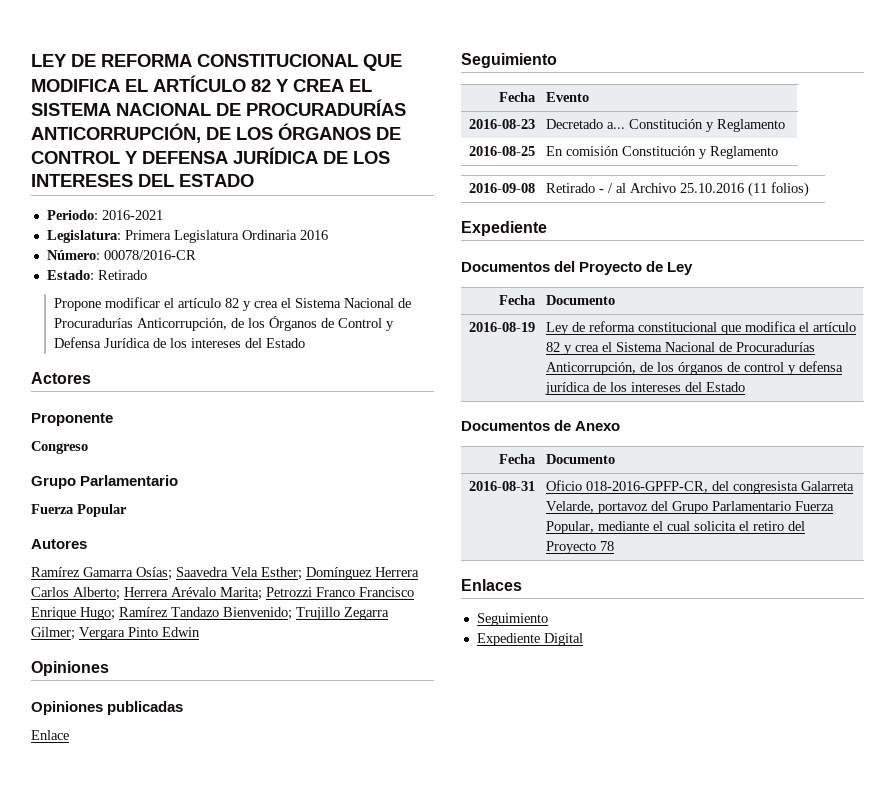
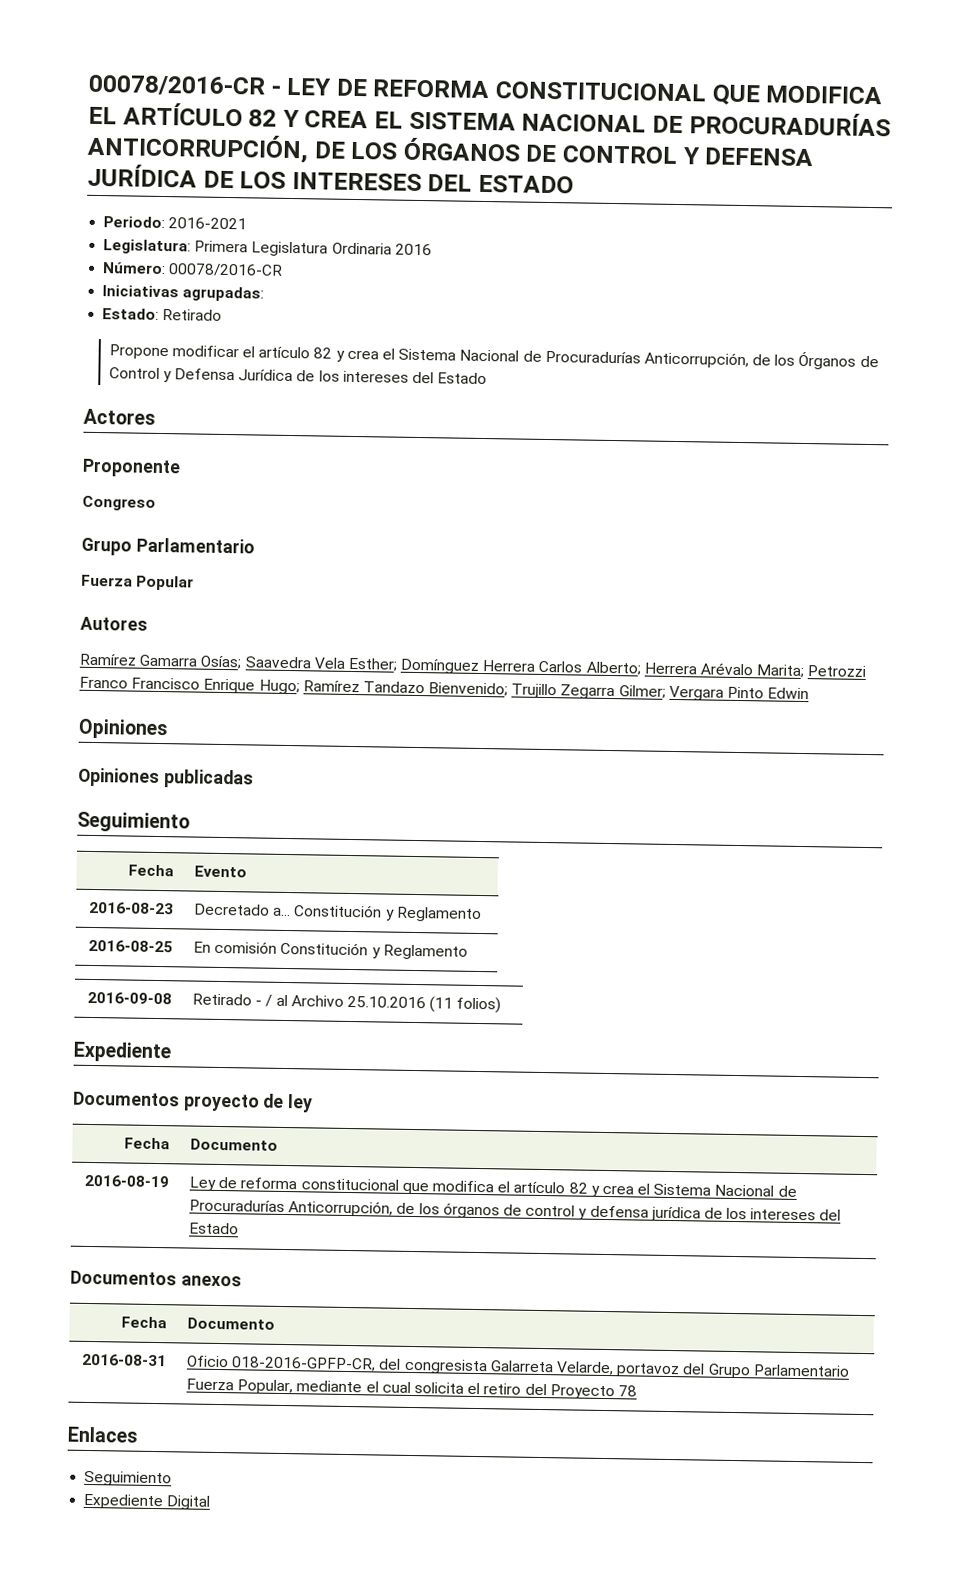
(31, 60) none -> [88,74,281,97] 00078/2016-CR -
(196, 255) none -> [102,285,265,302] // Iniciativas agrupadas:
[31,730,69,740] // Enlace -> (254, 779) none
[554,261,694,275] del Proyecto de Ley -> [182,1093,314,1113] proyecto de ley
[554,420,621,431] de Anexo -> [180,1275,242,1287] anexos

